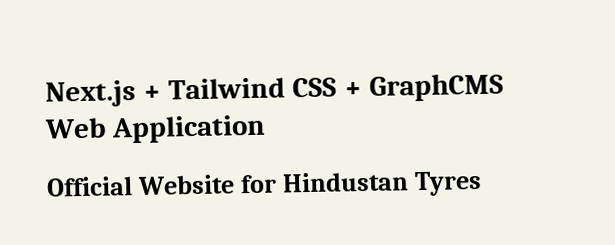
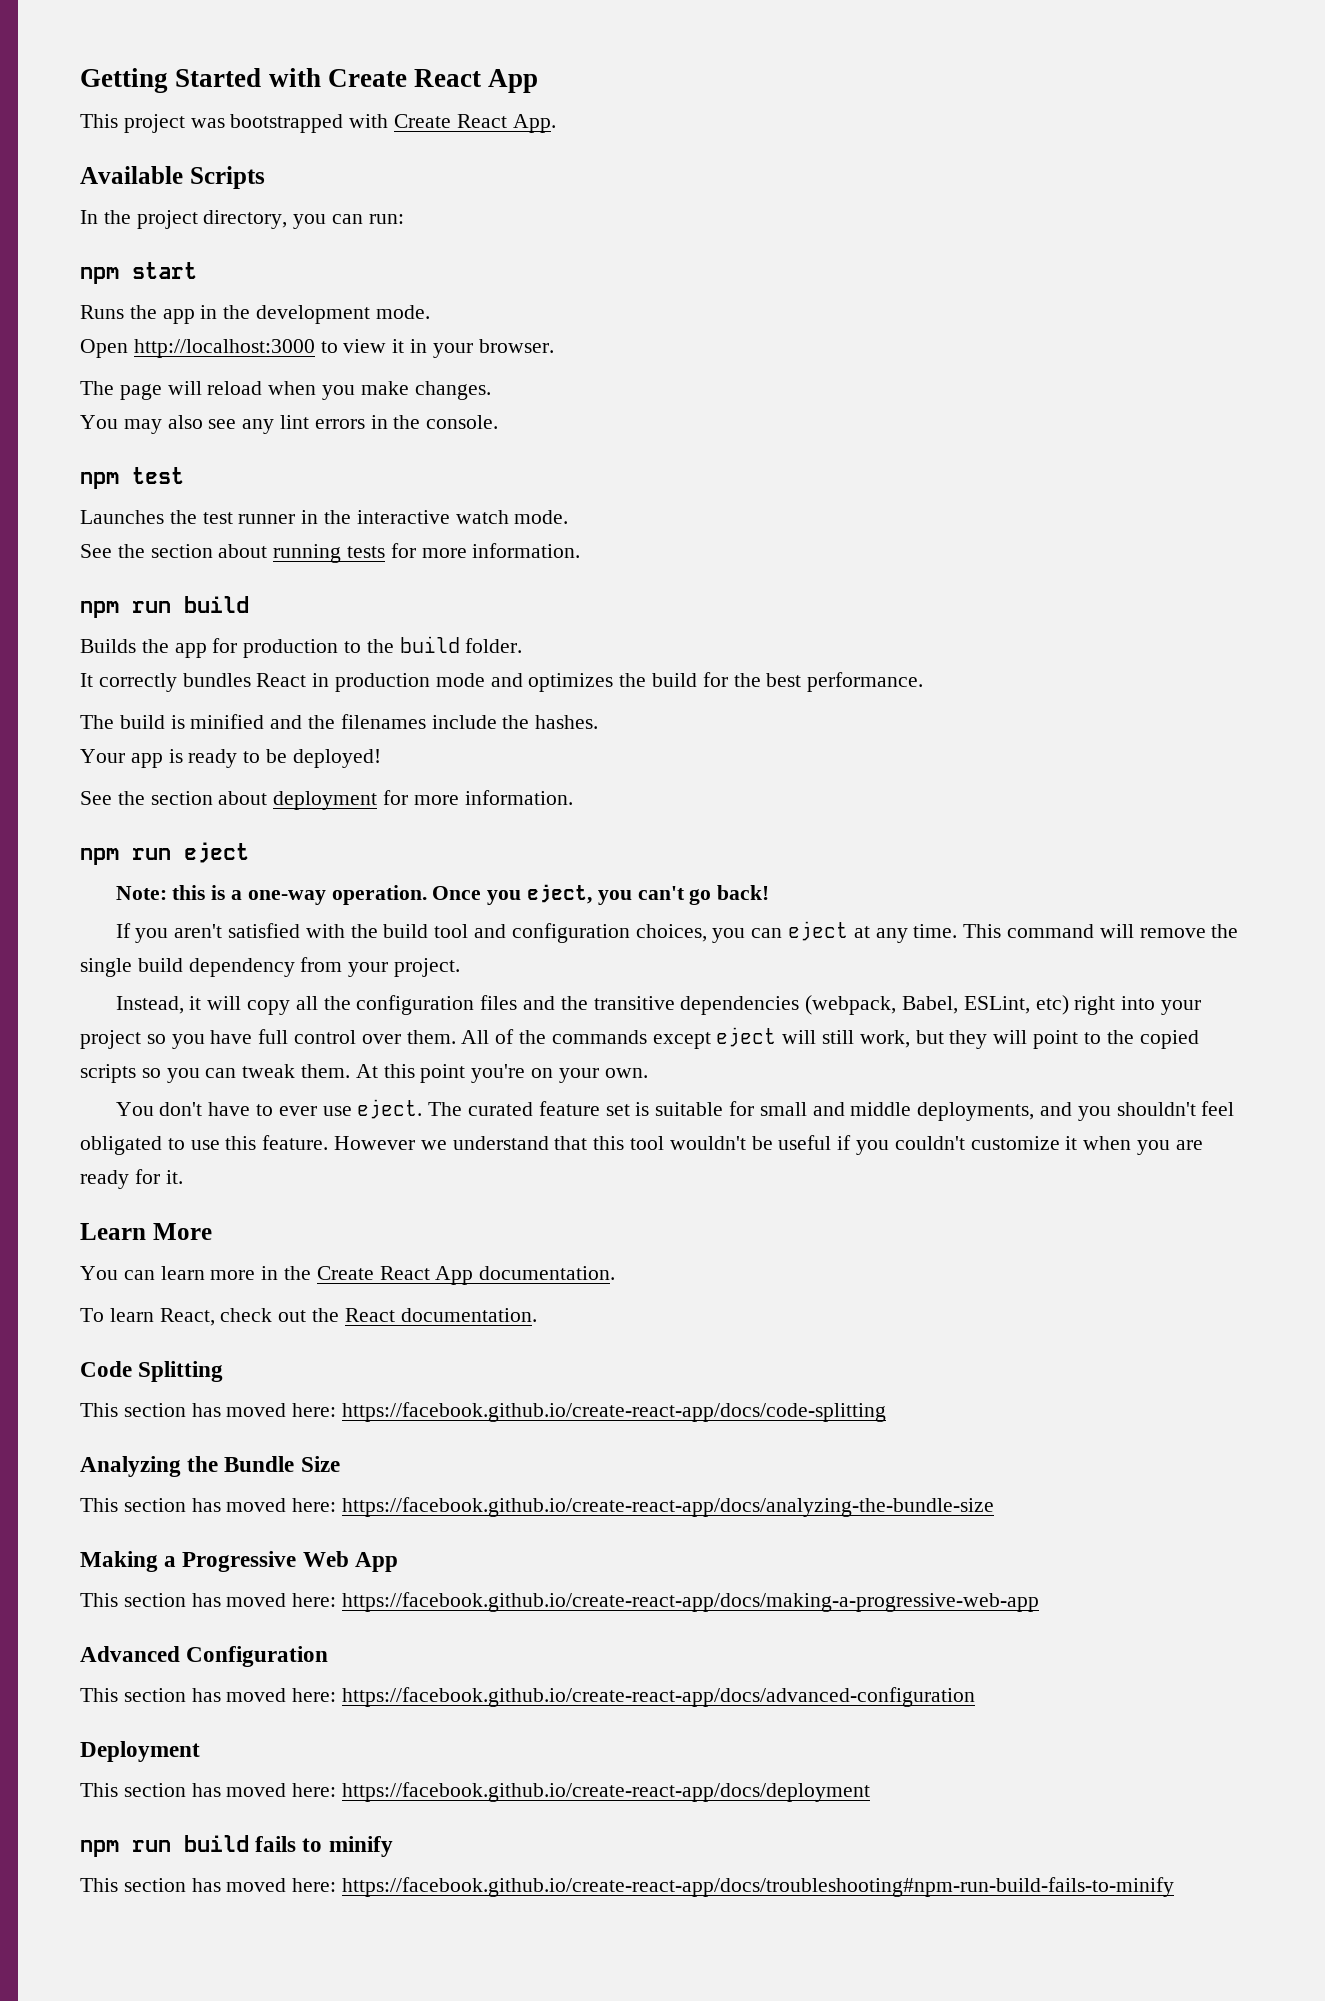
[45,72,505,108] [44,114,266,144] [46,170,482,197] Next.js + Tailwind CSS + GraphCMS Web Application // Official Website for Hindustan Tyres -> [80,68,539,93] [80,114,556,133] [80,166,265,189] [80,210,404,229] [80,262,197,284] [80,305,430,324] [80,339,554,358] [80,381,491,400] [80,415,499,434] [80,467,184,489] [80,510,569,524] [80,543,581,563] [80,596,249,618] [80,636,523,658] [80,672,924,692] [80,714,599,729] [80,749,381,768] [80,790,573,810] [80,842,249,865] [115,884,770,905] [115,921,1239,943] [80,957,461,977] [115,995,1202,1015] [80,1027,1199,1049] [80,1064,648,1083] [115,1099,1235,1121] [80,1135,1203,1155] [80,1169,183,1189] [80,1223,212,1240] [80,1266,616,1285] [80,1308,537,1326] [80,1361,224,1382] [80,1402,887,1422] [80,1456,340,1477] [80,1497,995,1517] [80,1551,398,1572] [80,1592,1040,1612] [80,1646,329,1667] [80,1687,976,1707] [80,1741,200,1762] [80,1782,871,1802] [80,1835,393,1857] [80,1877,1175,1897] Getting Started with Create React App // This project was bootstrapped with Create React App. // Available Scripts // In the project directory, you can run: // npm start // Runs the app in the development mode. // Open http://localhost:3000 to view it in your browser. // The page will reload when you make changes. // You may also see any lint errors in the console. // npm test // Launches the test runner in the interactive watch mode. // See the section about running tests for more information. // npm run build // Builds the app for production to the build folder. // It correctly bundles React in production mode and optimizes the build for the best performance. // The build is minified and the filenames include the hashes. // Your app is ready to be deployed! // See the section about deployment for more information. // npm run eject // Note: this is a one-way operation. Once you eject, you can't go back! // If you aren't satisfied with the build tool and configuration choices, you can eject at any time. This command will remove the single build dependency from your project. // Instead, it will copy all the configuration files and the transitive dependencies (webpack, Babel, ESLint, etc) right into your project so you have full control over them. All of the commands except eject will still work, but they will point to the copied scripts so you can tweak them. At this point you're on your own. // You don't have to ever use eject. The curated feature set is suitable for small and middle deployments, and you shouldn't feel obligated to use this feature. However we understand that this tool wouldn't be useful if you couldn't customize it when you are ready for it. // Learn More // You can learn more in the Create React App documentation. // To learn React, check out the React documentation. // Code Splitting // This section has moved here: https://facebook.github.io/create-react-app/docs/code-splitting // Analyzing the Bundle Size // This section has moved here: https://facebook.github.io/create-react-app/docs/analyzing-the-bundle-size // Making a Progressive Web App // This section has moved here: https://facebook.github.io/create-react-app/docs/making-a-progressive-web-app // Advanced Configuration // This section has moved here: https://facebook.github.io/create-react-app/docs/advanced-configuration // Deployment // This section has moved here: https://facebook.github.io/create-react-app/docs/deployment // npm run build fails to minify // This section has moved here: https://facebook.github.io/create-react-app/docs/troubleshooting#npm-run-build-fails-to-minify

